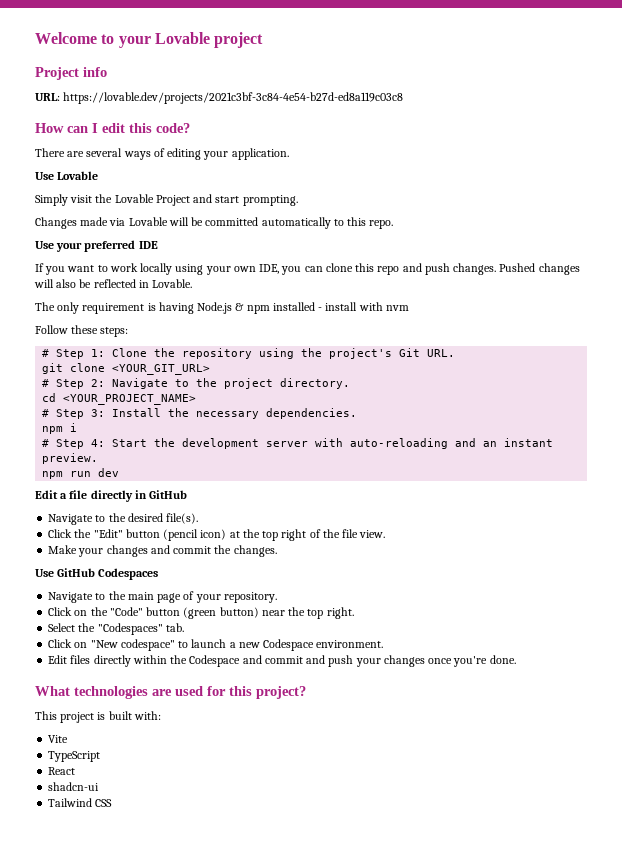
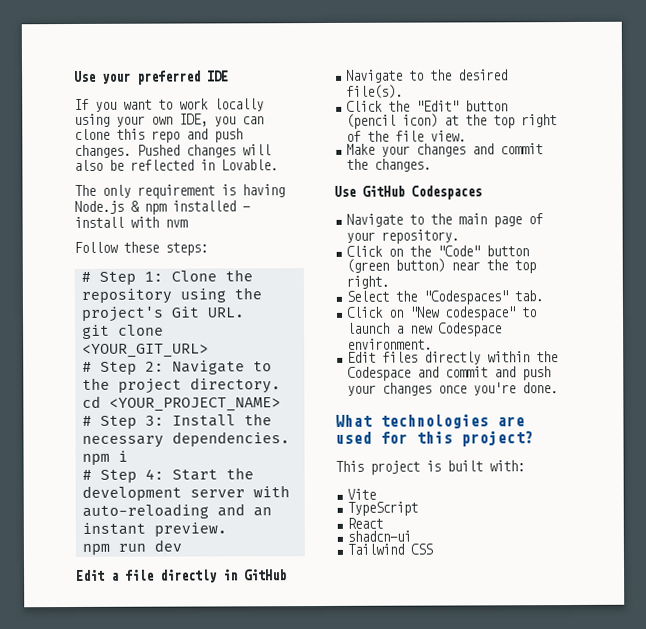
[35,32,264,48] [35,67,107,80] [35,92,404,104] [35,123,190,133] [35,148,289,160] [35,171,99,180] [35,194,298,206] [35,217,394,229] Welcome to your Lovable project // Project info // URL: https://lovable.dev/projects/2021c3bf-3c84-4e54-b27d-ed8a119c03c8 // How can I edit this code? // There are several ways of editing your application. // Use Lovable // Simply visit the Lovable Project and start prompting. // Changes made via Lovable will be committed automatically to this repo. // -> (74, 76) none

